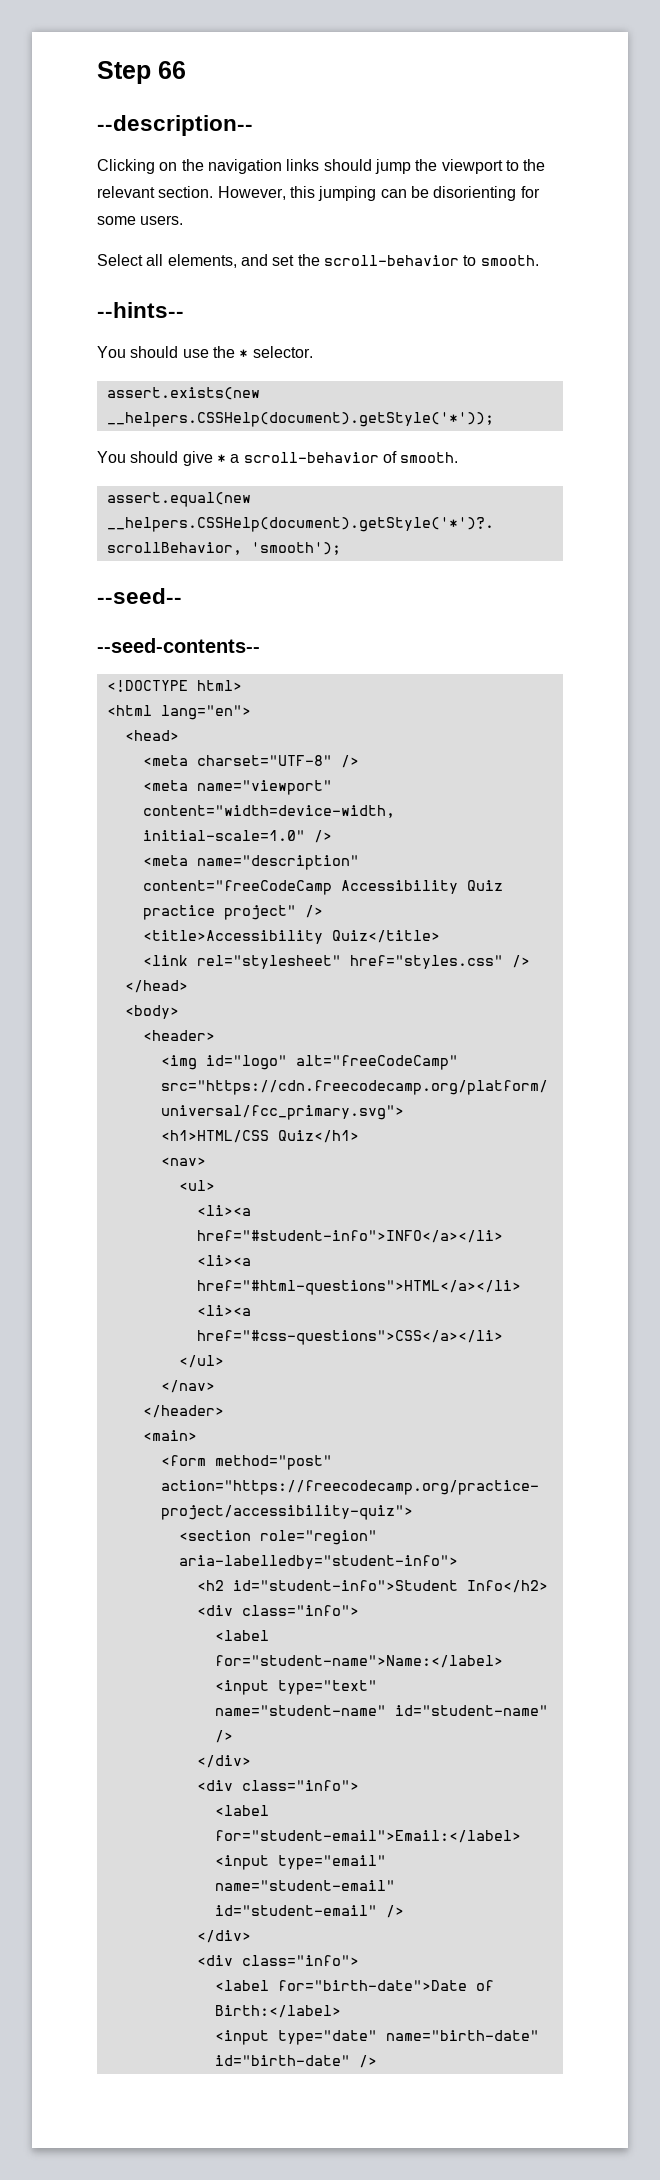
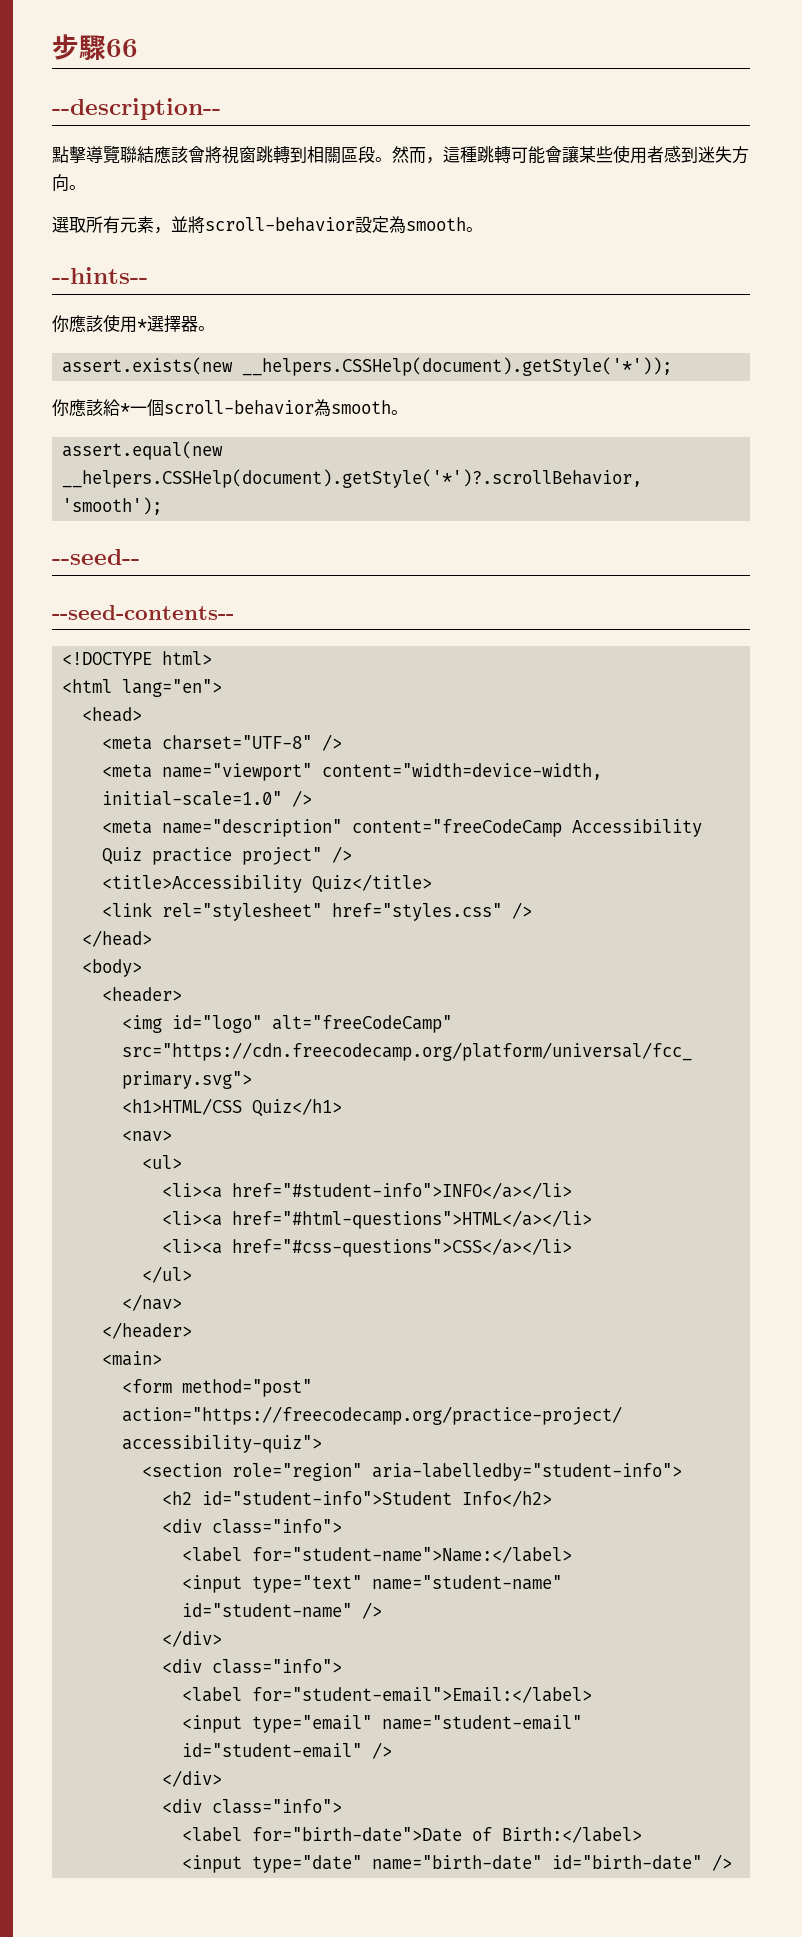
[97,61,151,84] Step -> [52,34,106,60] 步驟
[97,159,546,174] [97,186,540,201] [97,215,184,225] [97,254,539,268] [97,302,184,318] [97,346,313,358] [106,387,260,400] [106,412,494,427] [97,451,459,466] Clicking on the navigation links should jump the viewport to the relevant section. However, this jumping can be disorienting for some users. // Select all elements, and set the scroll-behavior to smooth. // --hints-- // You should use the * selector. // assert.exists(new __helpers.CSSHelp(document).getStyle('*')); // You should give * a scroll-behavior of smooth. -> [52,145,749,164] [52,174,86,191] [52,216,483,234] [52,267,148,284] [52,314,215,333] [62,357,673,376] [52,399,408,417] 點擊導覽聯結應該會將視窗跳轉到相關區段。然而，這種跳轉可能會讓某些使用者感到迷失方向。 // 選取所有元素，並將scroll-behavior設定為smooth。 // --hints-- // 你應該使用*選擇器。 // assert.exists(new __helpers.CSSHelp(document).getStyle('*')); // 你應該給*一個scroll-behavior為smooth。

